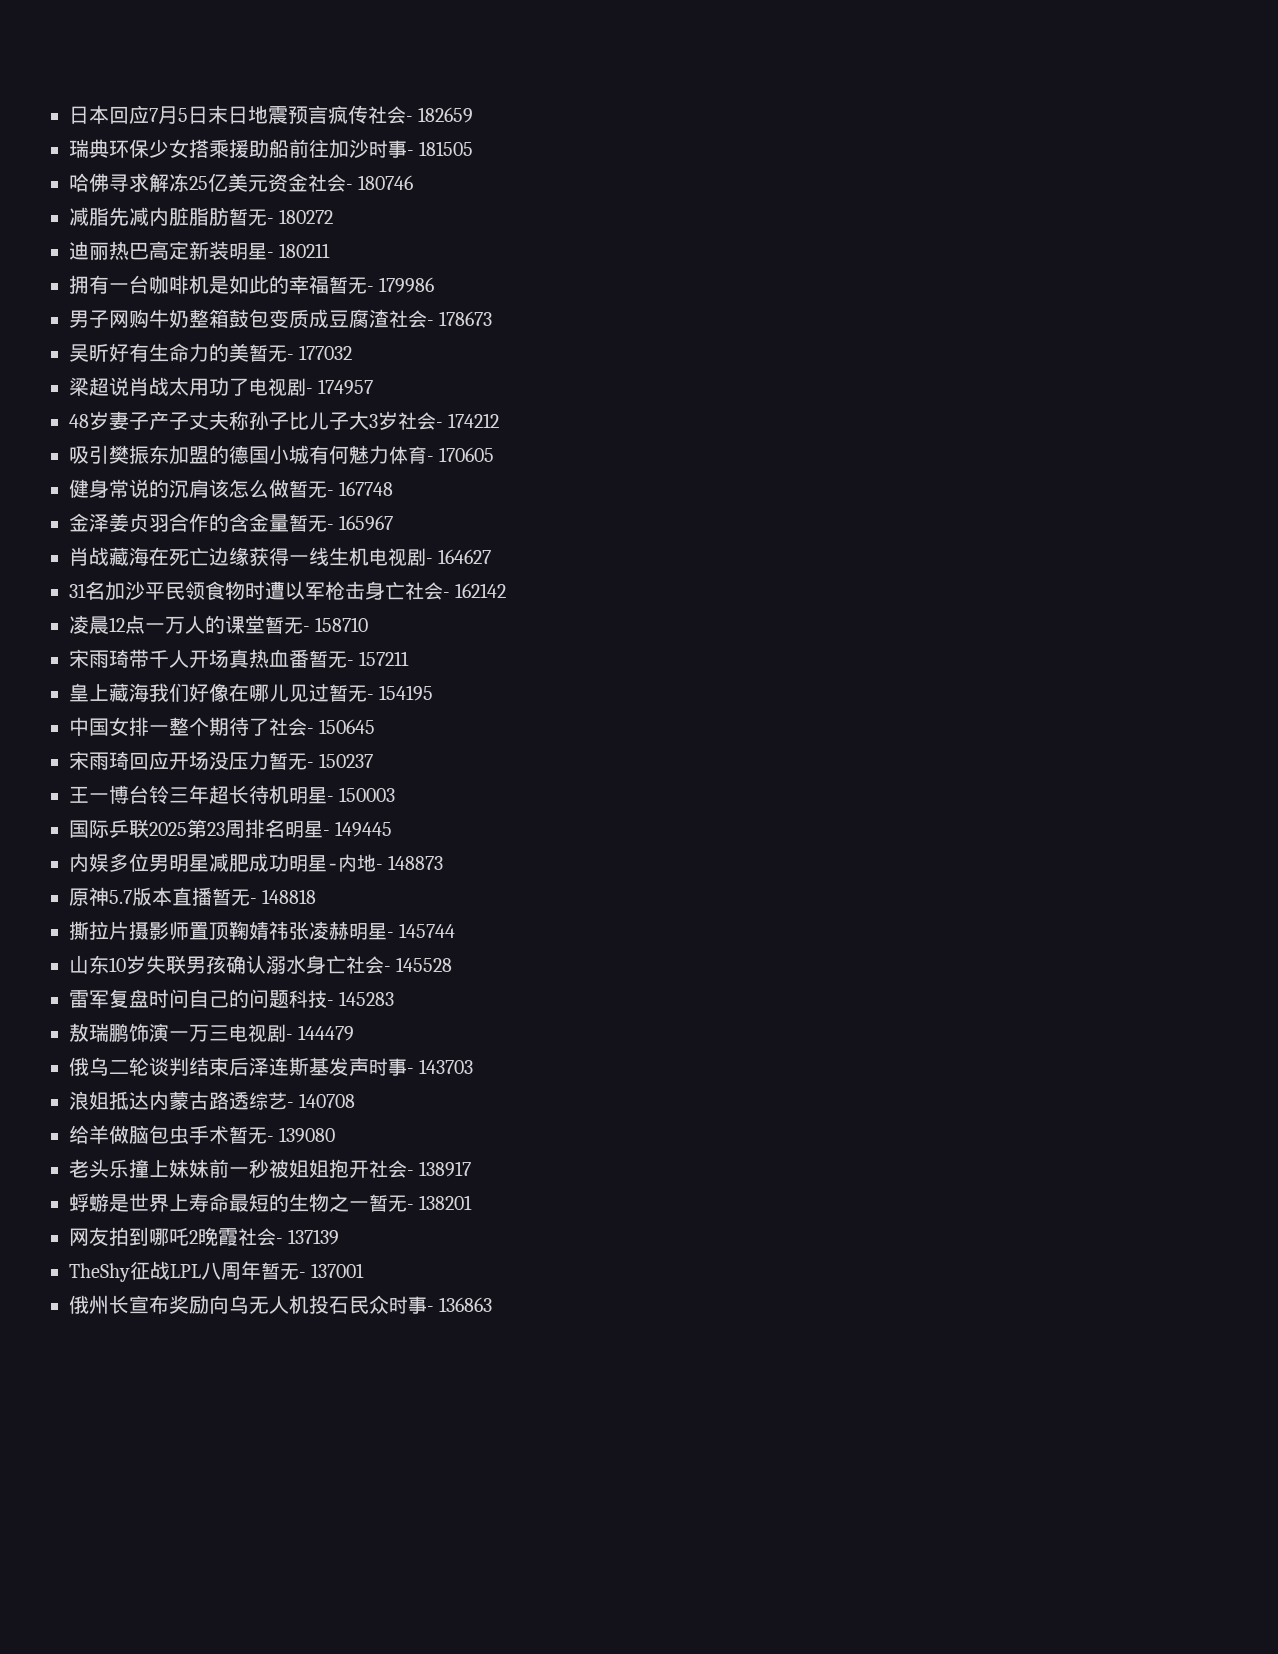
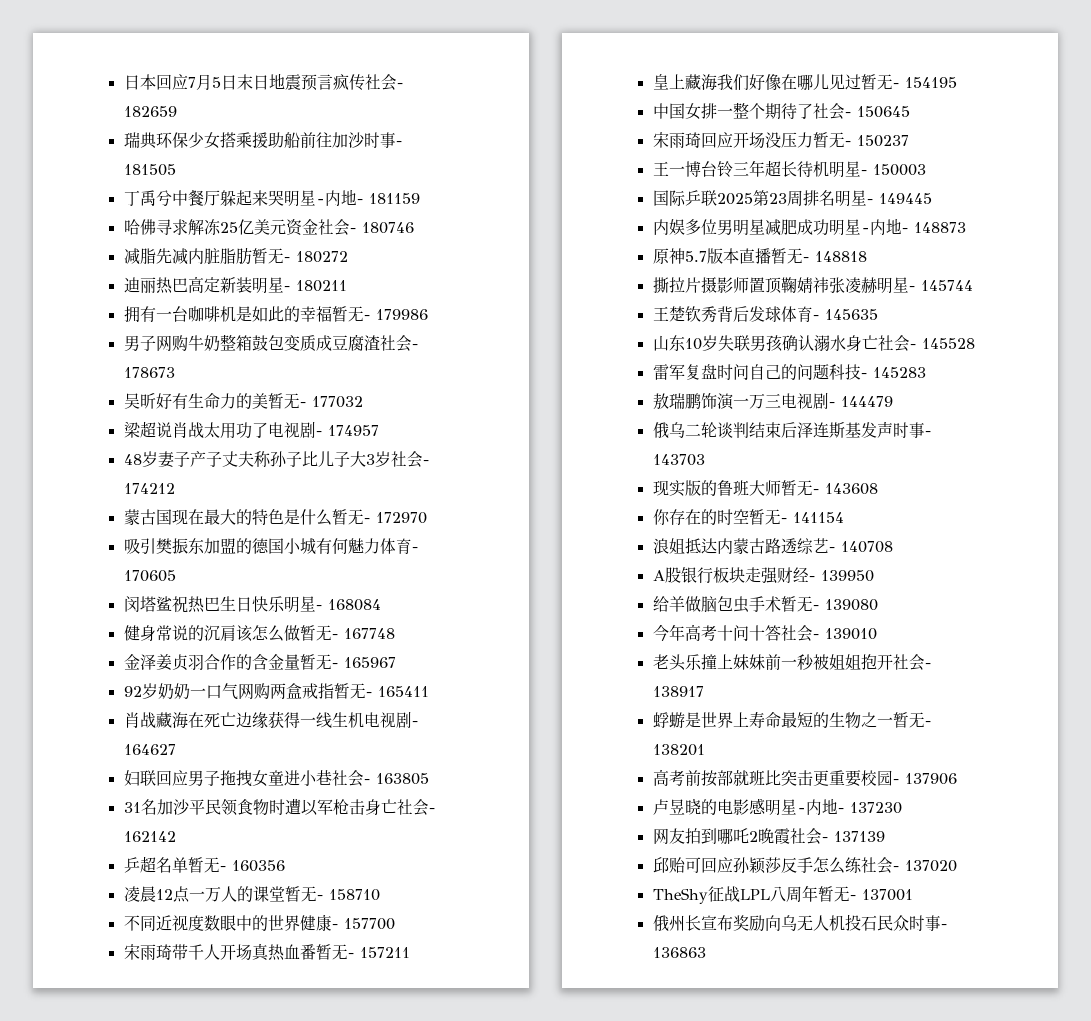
(474, 148) none -> [123,189,420,207] // 丁禹兮中餐厅躲起来哭明星-内地- 181159
(500, 420) none -> [123,509,427,526] // 蒙古国现在最大的特色是什么暂无- 172970
(495, 454) none -> [123,596,381,613] // 闵塔鲨祝热巴生日快乐明星- 168084
(394, 523) none -> [123,683,429,700] // 92岁奶奶一口气网购两盒戒指暂无- 165411
(492, 556) none -> [123,770,429,787] // 妇联回应男子拖拽女童进小巷社会- 163805
(507, 590) none -> [123,856,285,873] // 乒超名单暂无- 160356
(369, 624) none -> [123,914,395,931] // 不同近视度数眼中的世界健康- 157700
(456, 930) none -> [652,306,878,323] // 王楚钦秀背后发球体育- 145635
(474, 1066) none -> [652,480,878,497] [652,509,844,525] // 现实版的鲁班大师暂无- 143608 // 你存在的时空暂无- 141154
(356, 1100) none -> [652,567,874,584] // A股银行板块走强财经- 139950
(336, 1135) none -> [652,624,877,642] // 今年高考十问十答社会- 139010
(473, 1202) none -> [652,769,957,787] [652,798,902,816] // 高考前按部就班比突击更重要校园- 137906 // 卢昱晓的电影感明星-内地- 137230
(340, 1237) none -> [652,857,957,874] // 邱贻可回应孙颖莎反手怎么练社会- 137020

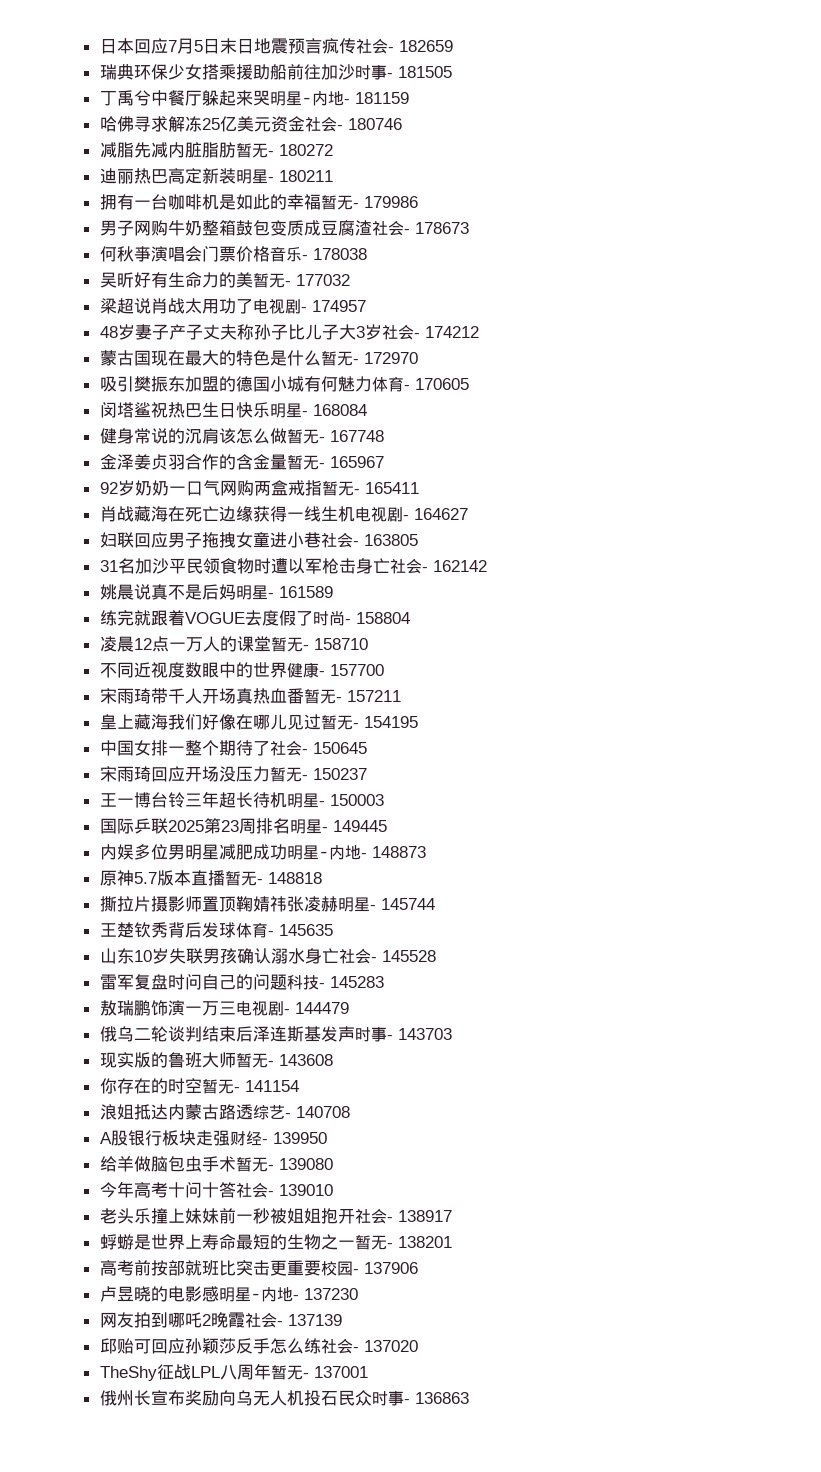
(175, 372) none -> [99,246,367,262] // 何秋亊演唱会门票价格音乐- 178038
[123,856,285,873] 乒超名单暂无- 160356 -> [99,584,333,600] [99,610,410,626] 姚晨说真不是后妈明星- 161589 // 练完就跟着VOGUE去度假了时尚- 158804

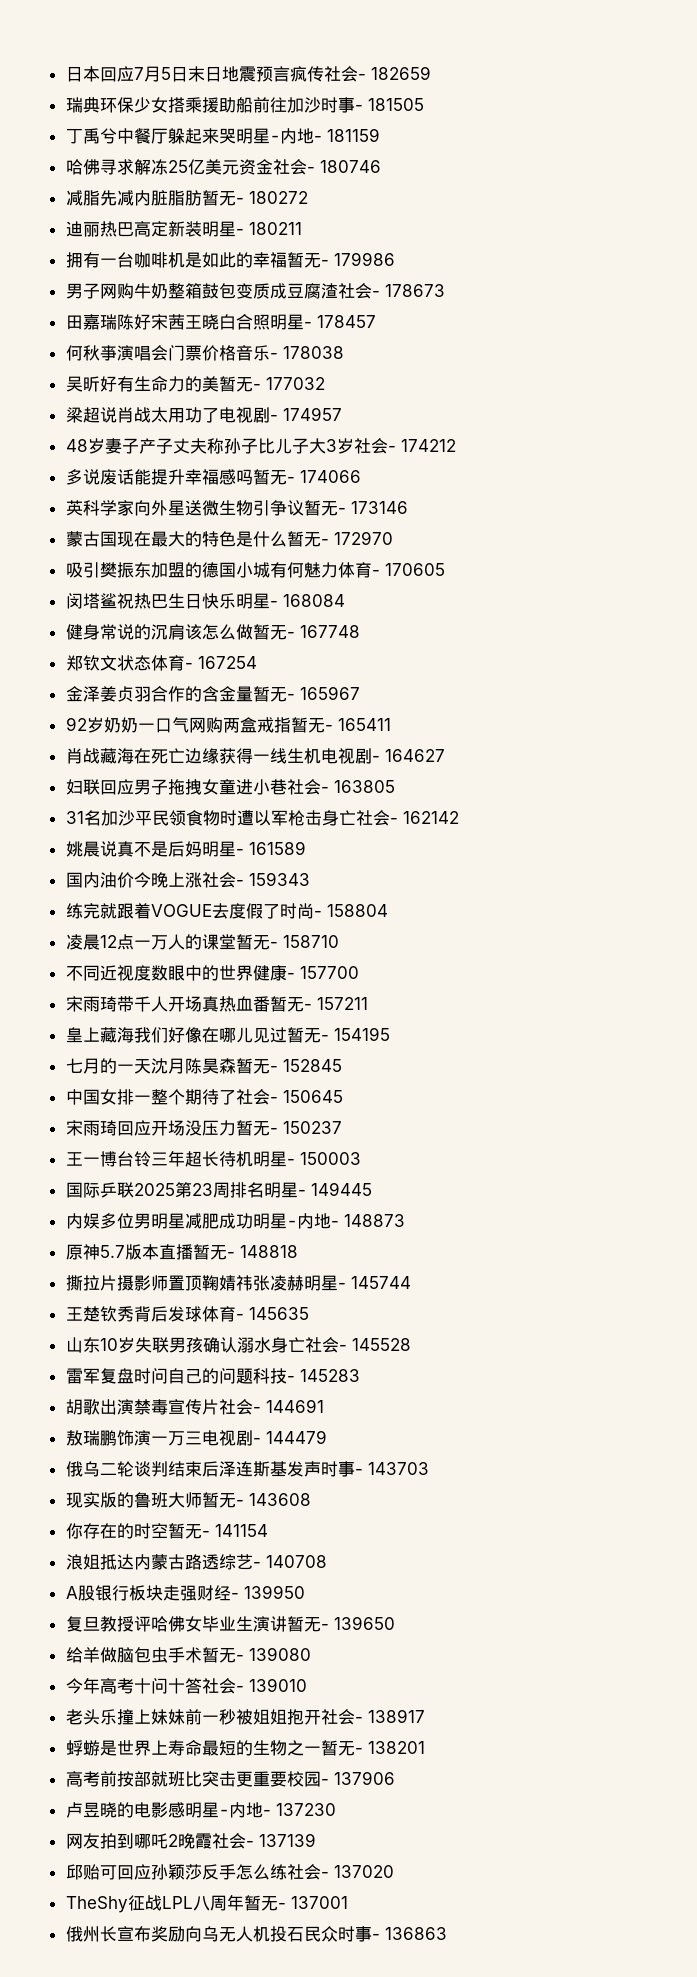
(469, 228) none -> [65,314,376,330] // 田嘉瑞陈好宋茜王晓白合照明星- 178457
(479, 332) none -> [65,469,361,485] [65,500,408,516] // 多说废话能提升幸福感吗暂无- 174066 // 英科学家向外星送微生物引争议暂无- 173146
(384, 436) none -> [65,655,257,671] // 郑钦文状态体育- 167254
(333, 592) none -> [65,872,310,888] // 国内油价今晚上涨社会- 159343
(418, 722) none -> [65,1058,342,1074] // 七月的一天沈月陈昊森暂无- 152845
(384, 982) none -> [65,1399,324,1415] // 胡歌出演禁毒宣传片社会- 144691
(327, 1138) none -> [65,1616,395,1632] // 复旦教授评哈佛女毕业生演讲暂无- 139650

